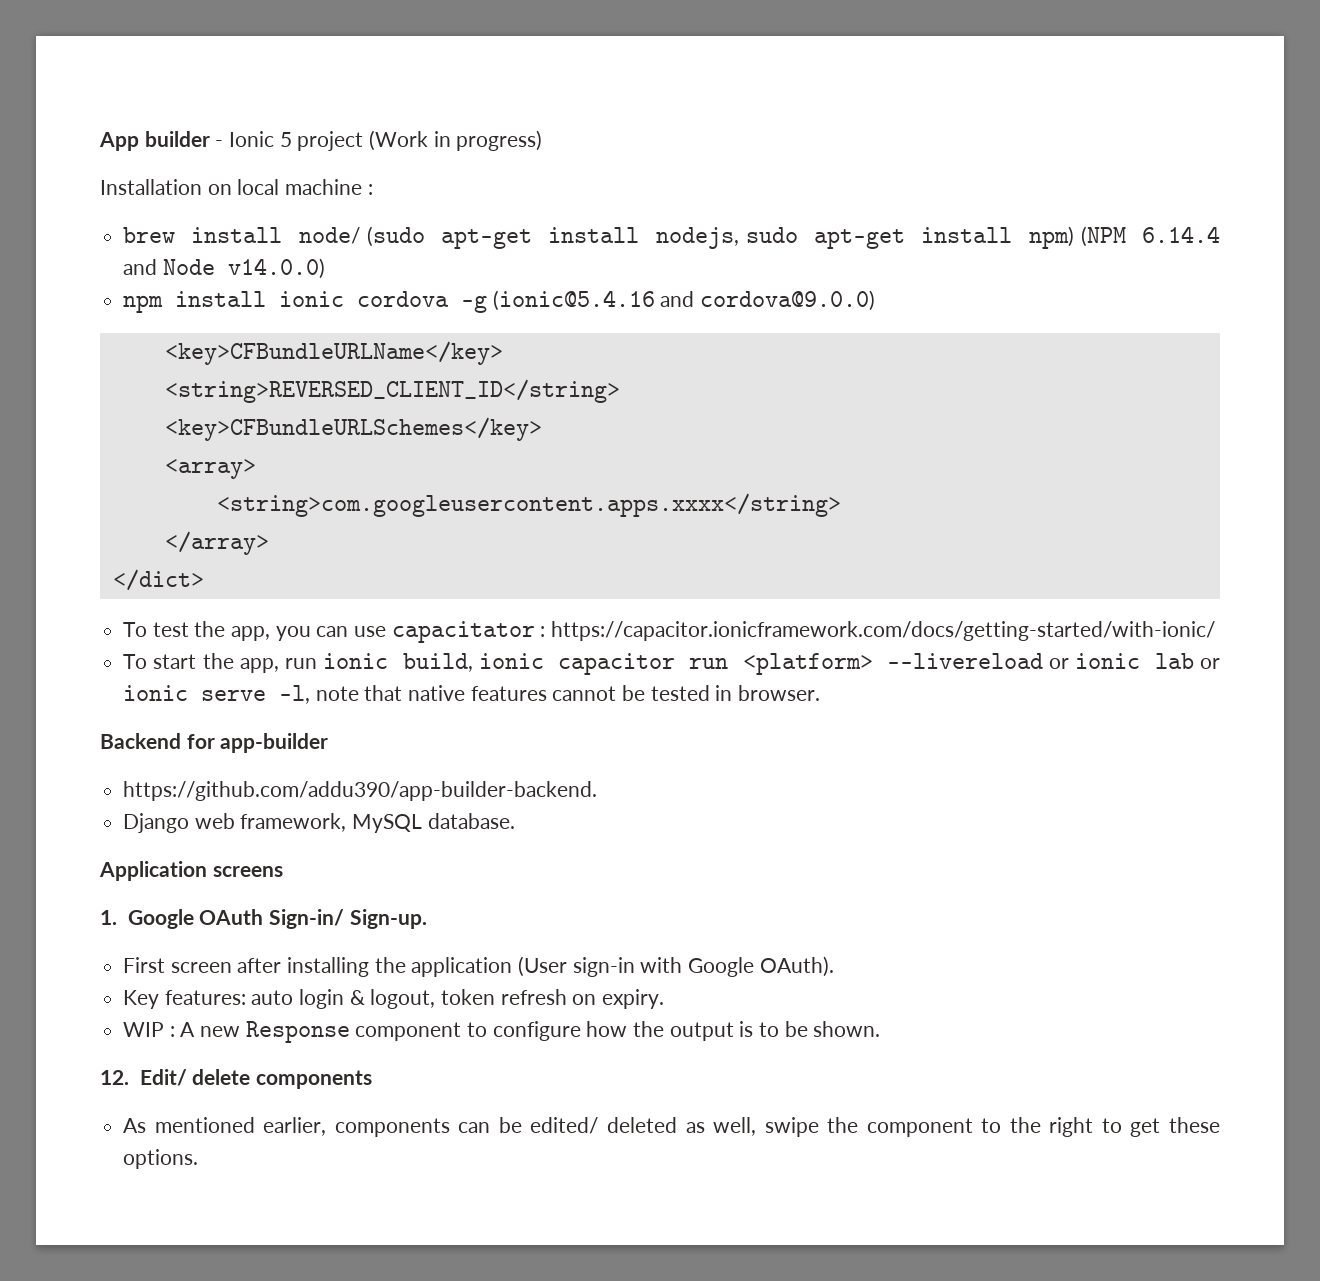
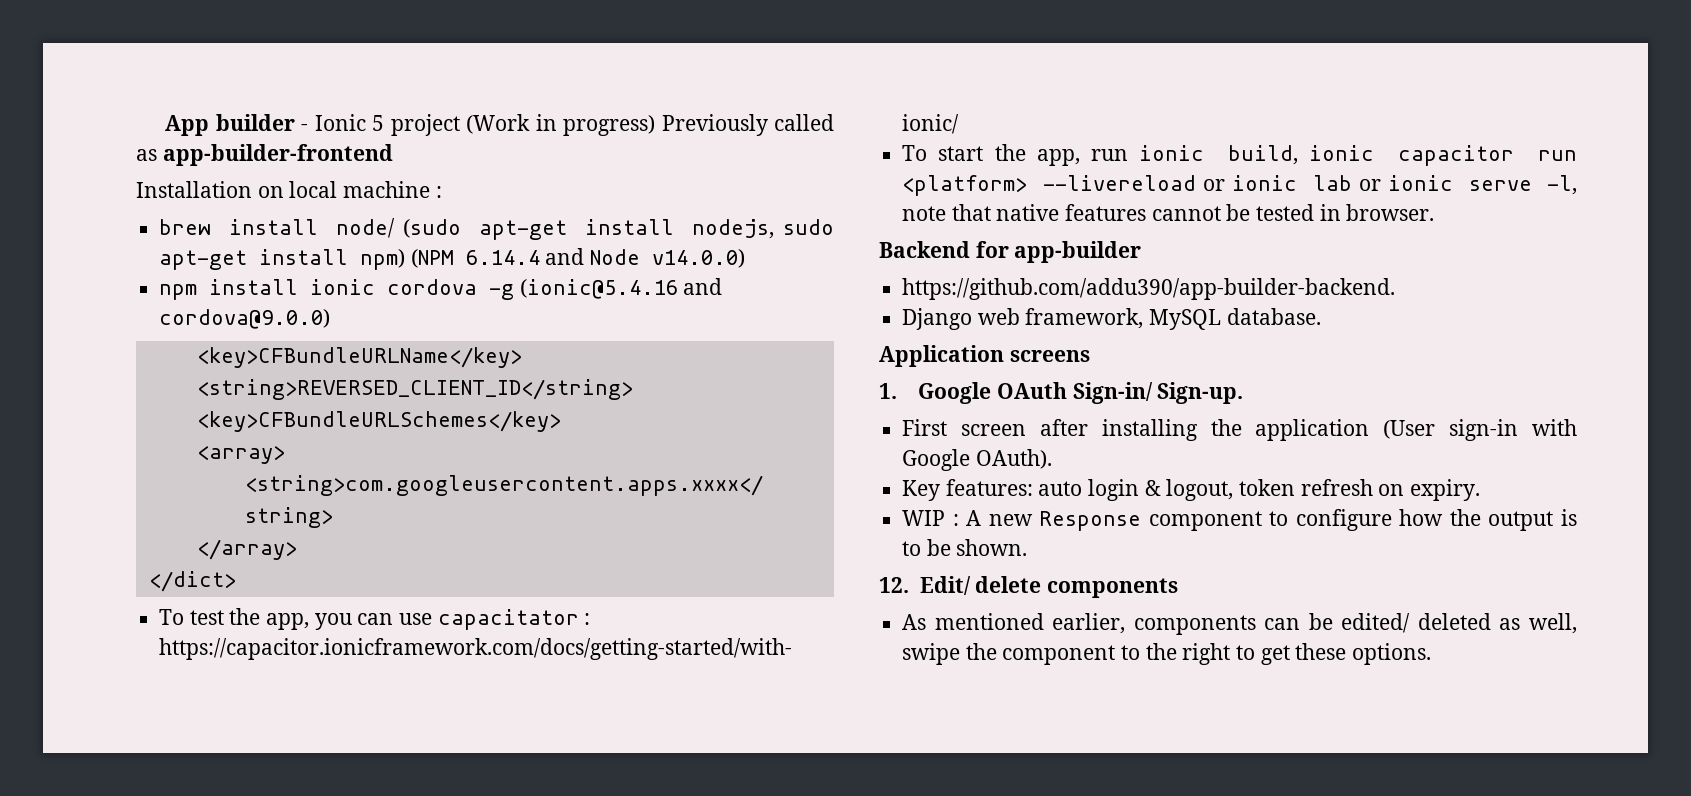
(543, 140) none -> [661,114,834,136] [136,144,393,166] Previously called as app-builder-frontend

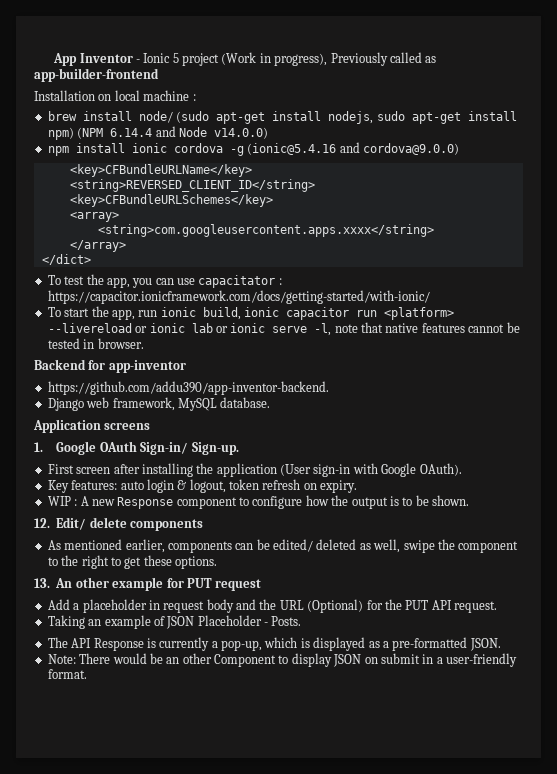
[215,114,295,131] builder -> [79,53,133,63] Inventor
[563,115,656,136] progress) -> [274,53,328,66] progress),
[1014,241,1142,263] [902,278,1396,300] app-builder // https://github.com/addu390/app-builder-backend. -> [108,360,186,373] [47,381,329,395] app-inventor // https://github.com/addu390/app-inventor-backend.
(1432, 654) none -> [34,577,262,591] [47,599,497,613] [47,615,302,629] [47,637,501,651] [47,653,517,667] [47,669,87,679] // 13. An other example for PUT request // Add a placeholder in request body and the URL (Optional) for the PUT API request. // Taking an example of JSON Placeholder - Posts. // The API Response is currently a pop-up, which is displayed as a pre-formatted JSON. // Note: There would be an other Component to display JSON on submit in a user-friendly format.

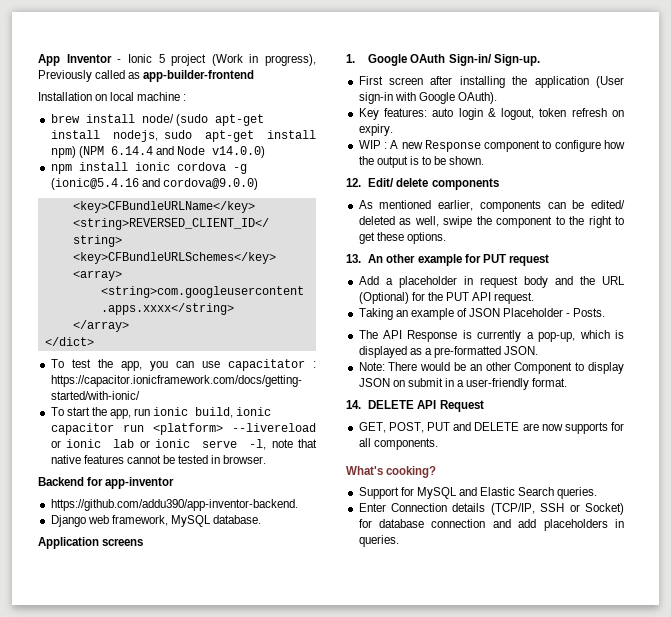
(87, 674) none -> [346,400,484,412] [358,422,624,434] [358,438,438,450] [346,466,437,478] [358,487,598,499] [358,503,624,515] [358,519,624,531] [358,535,399,547] // 14. DELETE API Request // GET, POST, PUT and DELETE are now supports for all components. // What's cooking? // Support for MySQL and Elastic Search queries. // Enter Connection details (TCP/IP, SSH or Socket) for database connection and add placeholders in queries.

